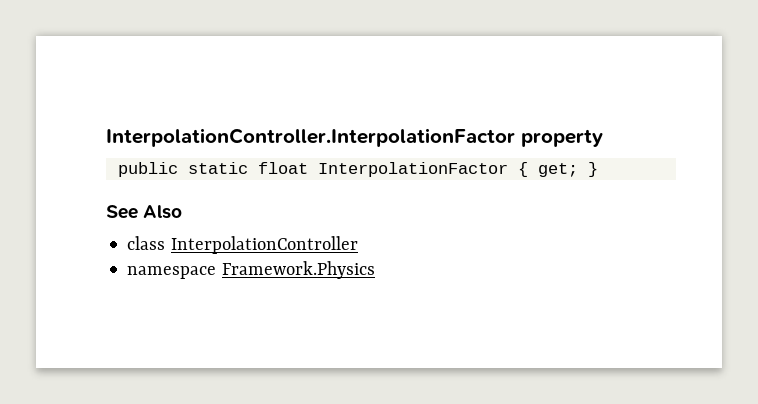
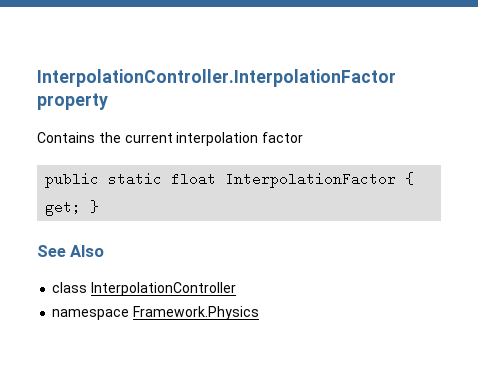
(603, 138) none -> [37,132,304,146] // Contains the current interpolation factor

